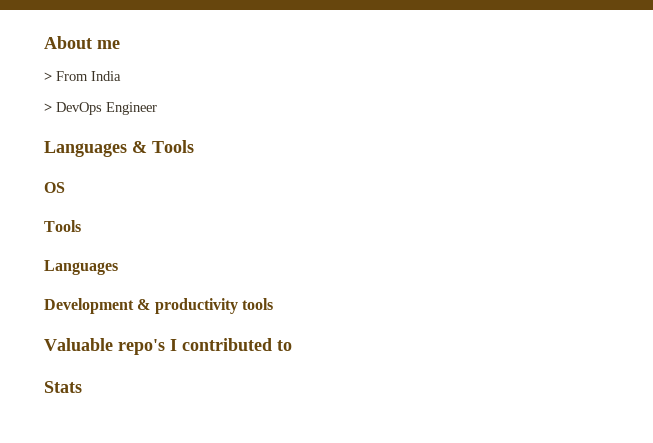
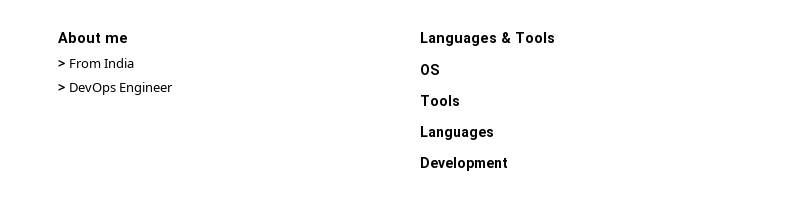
[137,298,273,314] [44,338,292,355] [44,381,82,393] & productivity tools // Valuable repo's I contributed to // Stats -> (508, 164) none

